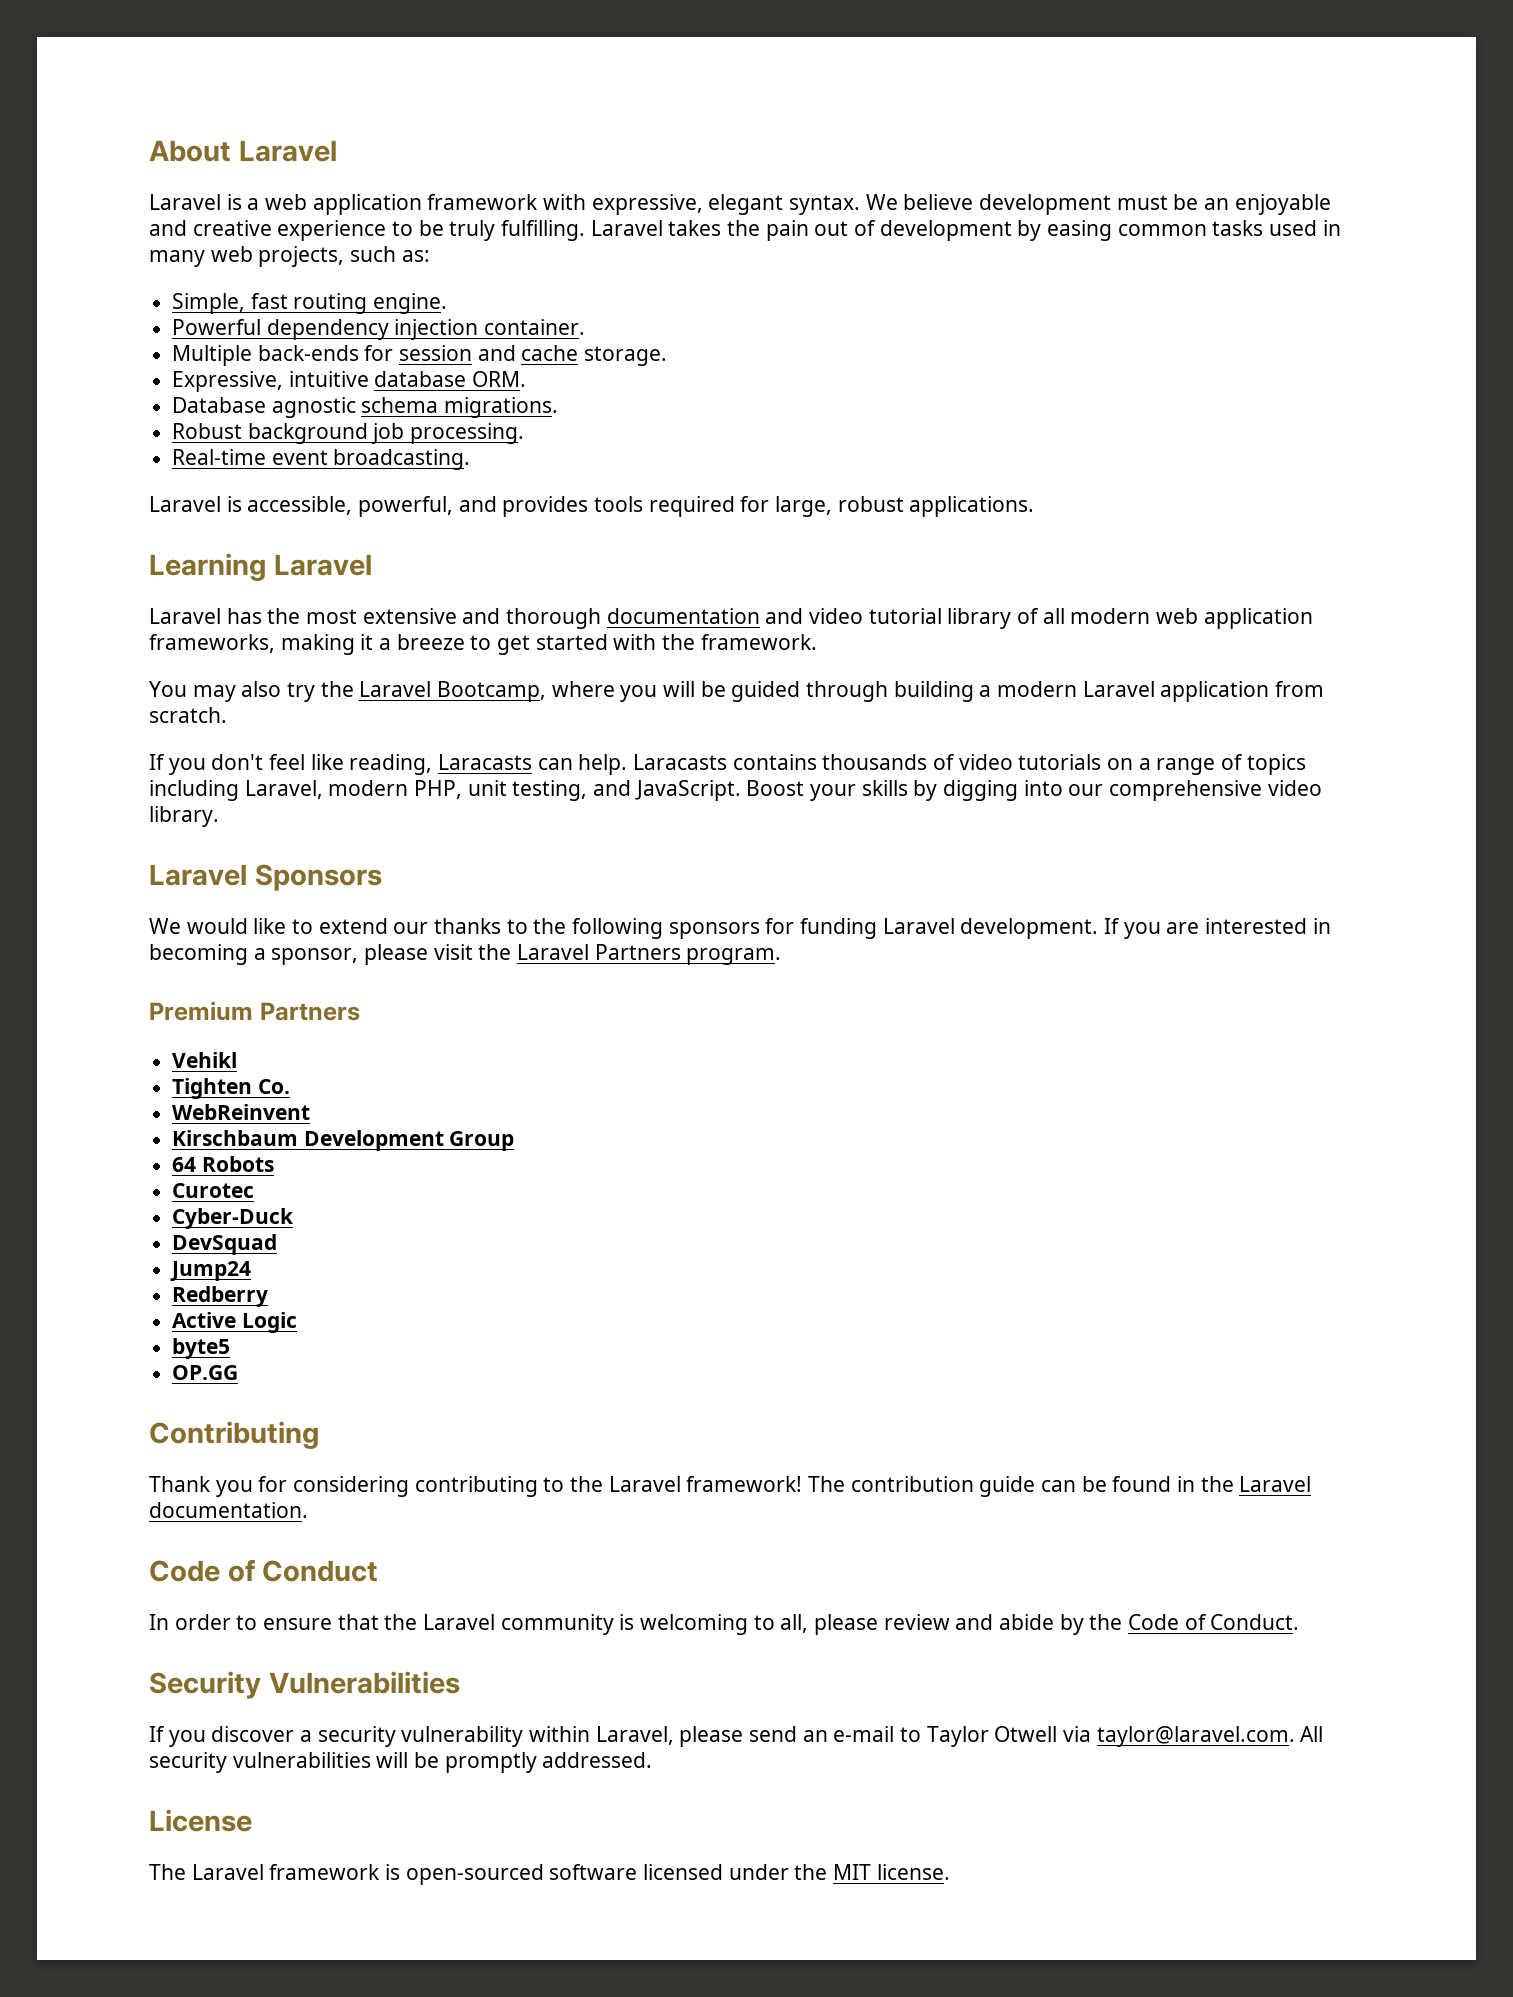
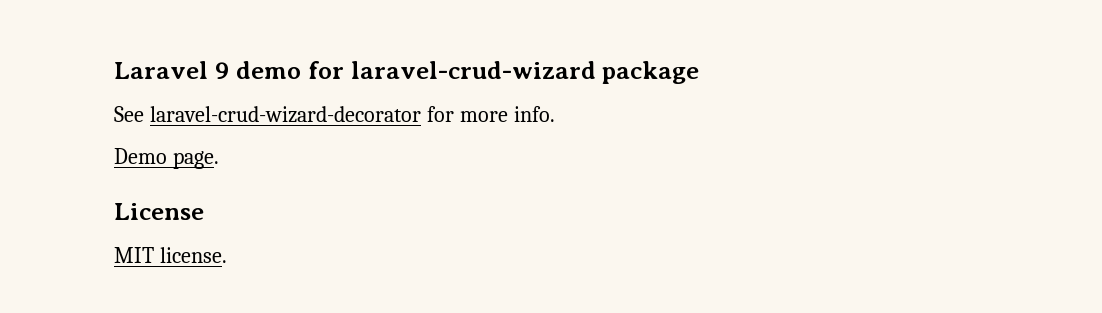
[149,140,337,162] [149,194,1331,215] [149,220,1341,241] [149,246,430,267] [172,293,448,314] [172,319,586,340] [172,345,668,366] [172,371,527,392] [172,397,559,418] [172,423,525,444] [172,449,471,470] [149,496,1035,517] [149,553,372,581] [149,608,1313,629] [149,634,817,655] [149,681,1325,702] [149,707,227,723] [149,754,1306,775] [149,780,1322,801] [149,806,219,827] [149,864,382,891] [149,918,1331,939] [149,944,782,965] [149,1001,360,1021] [172,1052,238,1068] [172,1078,290,1099] [172,1104,311,1120] [172,1130,515,1151] [172,1156,274,1172] [172,1183,255,1198] [172,1208,295,1229] [172,1234,278,1255] [170,1261,252,1281] [172,1286,269,1307] [172,1312,297,1333] [172,1338,231,1359] [172,1365,239,1380] [149,1421,319,1449] [149,1476,1312,1497] [149,1502,308,1518] [149,1559,379,1582] [149,1614,1300,1635] [149,1671,460,1699] [149,1726,1324,1747] [149,1752,653,1773] [149,1809,252,1832] [149,1864,828,1885] About Laravel // Laravel is a web application framework with expressive, elegant syntax. We believe development must be an enjoyable and creative experience to be truly fulfilling. Laravel takes the pain out of development by easing common tasks used in many web projects, such as: // Simple, fast routing engine. // Powerful dependency injection container. // Multiple back-ends for session and cache storage. // Expressive, intuitive database ORM. // Database agnostic schema migrations. // Robust background job processing. // Real-time event broadcasting. // Laravel is accessible, powerful, and provides tools required for large, robust applications. // Learning Laravel // Laravel has the most extensive and thorough documentation and video tutorial library of all modern web application frameworks, making it a breeze to get started with the framework. // You may also try the Laravel Bootcamp, where you will be guided through building a modern Laravel application from scratch. // If you don't feel like reading, Laracasts can help. Laracasts contains thousands of video tutorials on a range of topics including Laravel, modern PHP, unit testing, and JavaScript. Boost your skills by digging into our comprehensive video library. // Laravel Sponsors // We would like to extend our thanks to the following sponsors for funding Laravel development. If you are interested in becoming a sponsor, please visit the Laravel Partners program. // Premium Partners // Vehikl // Tighten Co. // WebReinvent // Kirschbaum Development Group // 64 Robots // Curotec // Cyber-Duck // DevSquad // Jump24 // Redberry // Active Logic // byte5 // OP.GG // Contributing // Thank you for considering contributing to the Laravel framework! The contribution guide can be found in the Laravel documentation. // Code of Conduct // In order to ensure that the Laravel community is welcoming to all, please review and abide by the Code of Conduct. // Security Vulnerabilities // If you discover a security vulnerability within Laravel, please send an e-mail to Taylor Otwell via taylor@laravel.com. All security vulnerabilities will be promptly addressed. // License // The Laravel framework is open-sourced software licensed under the -> [114,61,700,84] [114,106,555,123] [114,148,219,169] [114,203,204,220] Laravel 9 demo for laravel-crud-wizard package // See laravel-crud-wizard-decorator for more info. // Demo page. // License //

